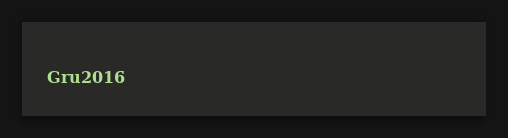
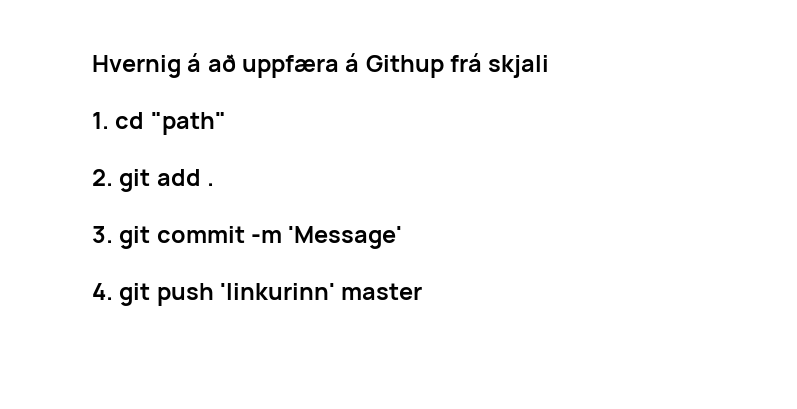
[47,71,125,83] Gru2016 -> [92,53,550,78] [92,112,226,135] [92,169,215,192] [92,226,403,249] [92,283,423,306] Hvernig á að uppfæra á Githup frá skjali // 1. cd "path" // 2. git add . // 3. git commit -m 'Message' // 4. git push 'linkurinn' master

